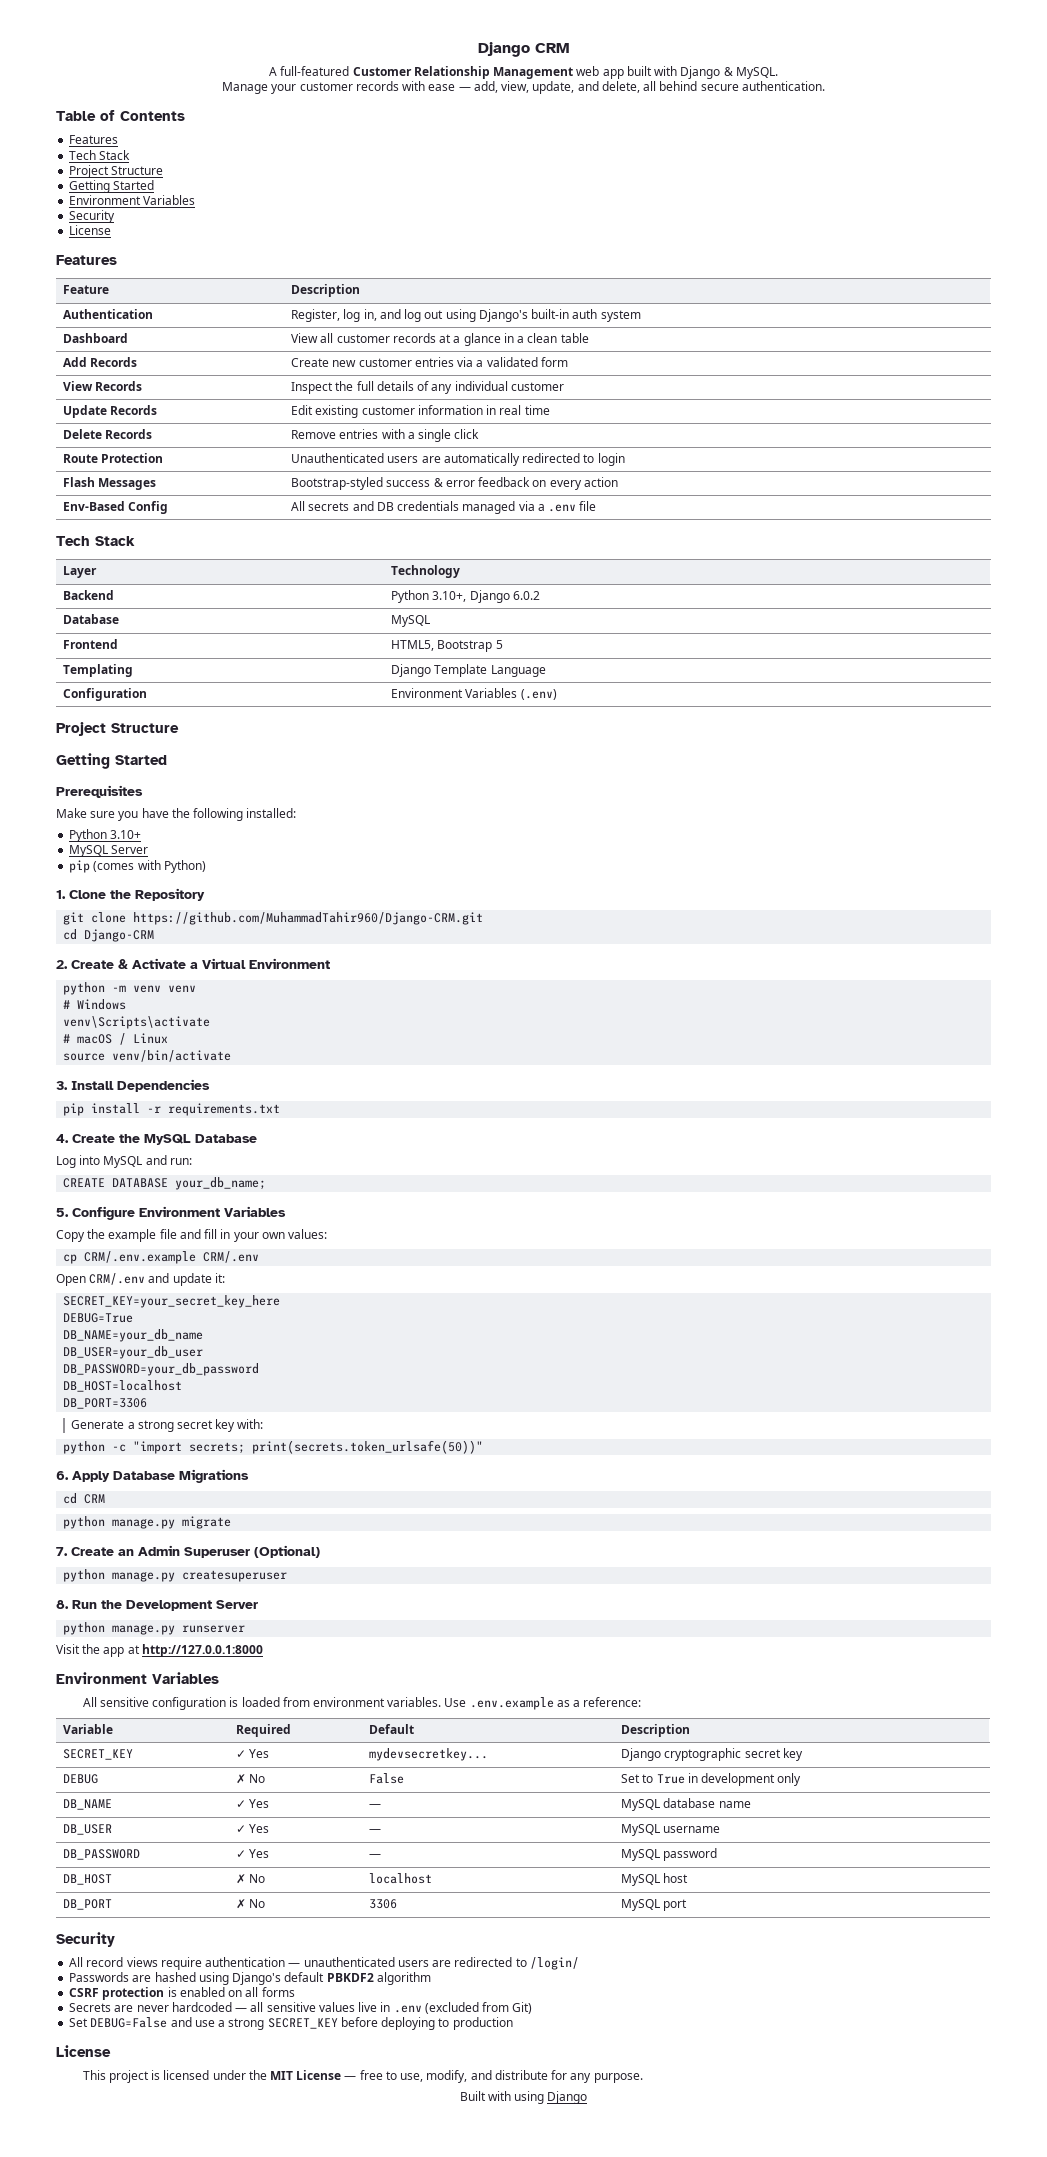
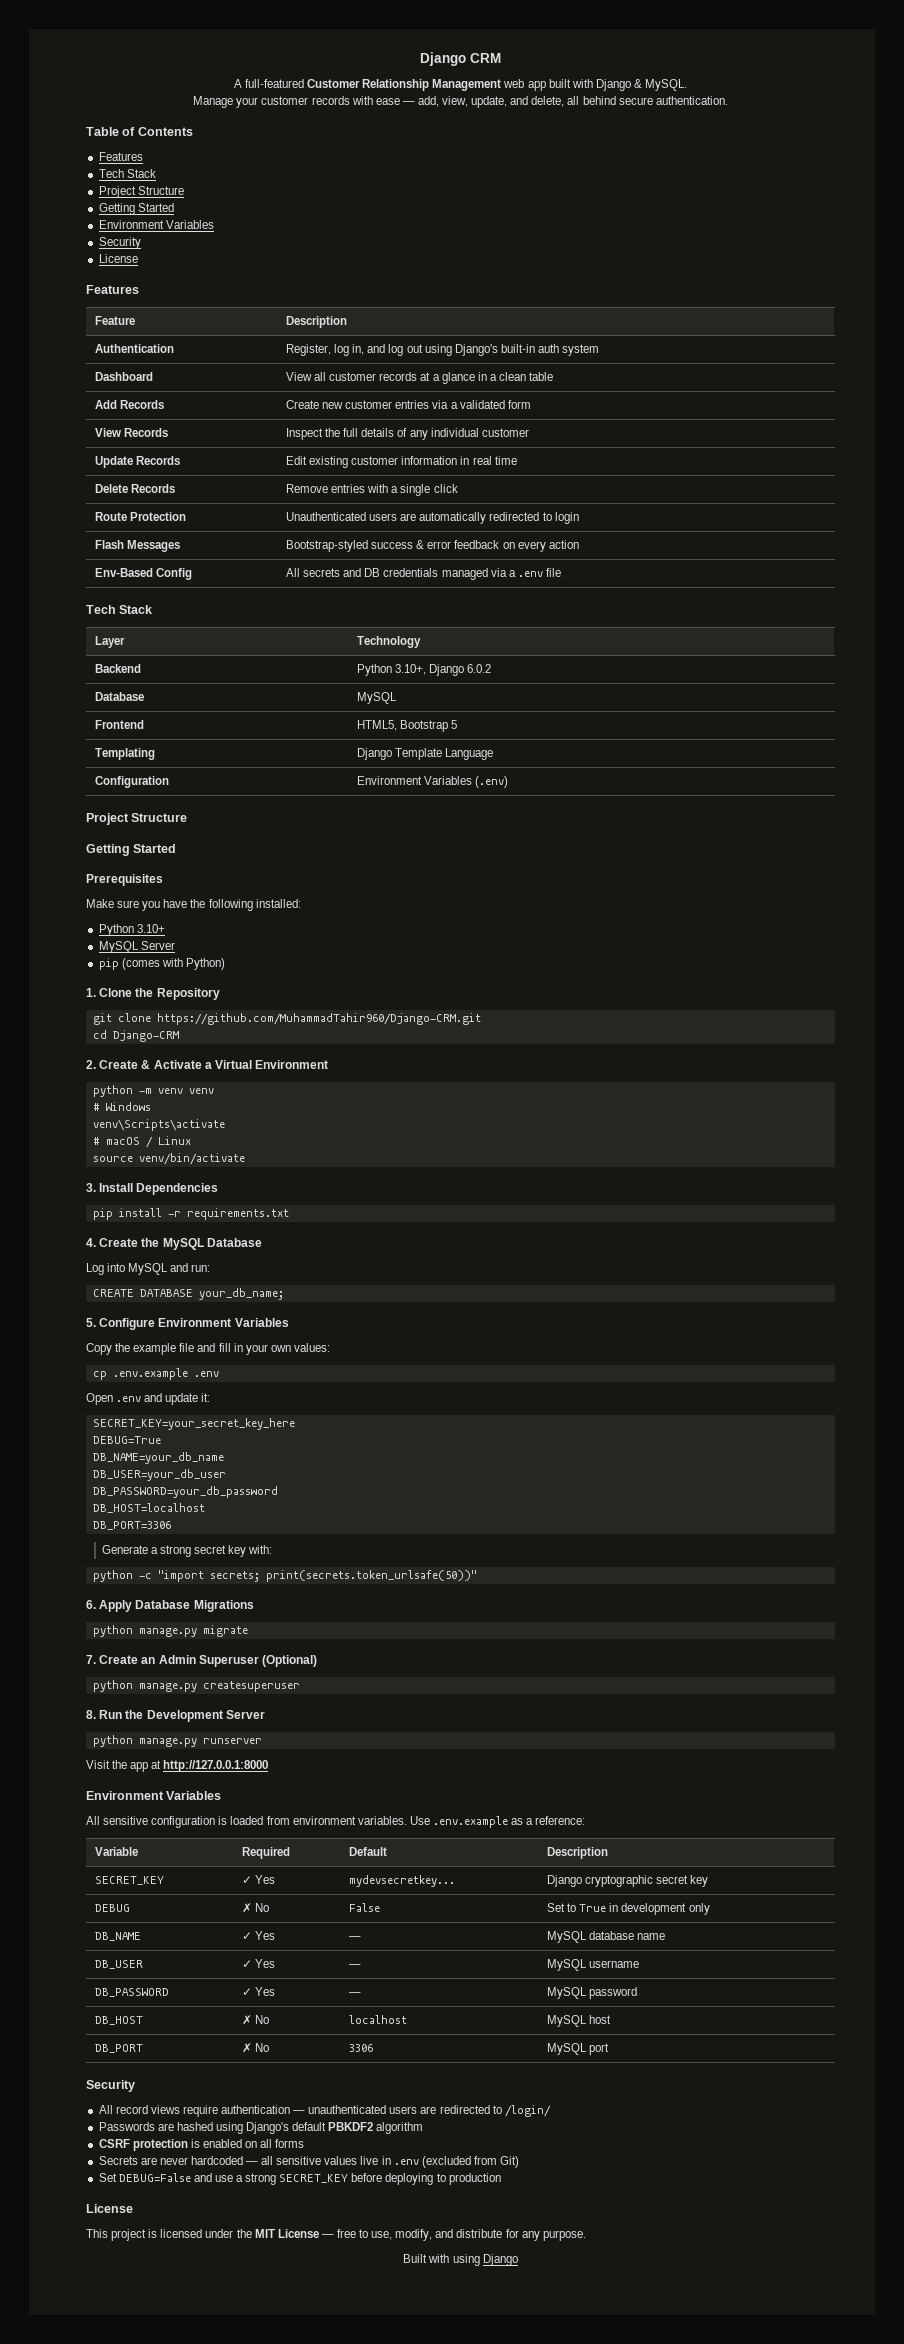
[84,1251,260,1264] CRM/.env.example CRM/.env -> [112,1368,219,1380] .env.example .env
[89,1273,146,1285] CRM/.env -> [116,1396,142,1402] .env
[63,1493,106,1504] // cd CRM -> (254, 1606) none

